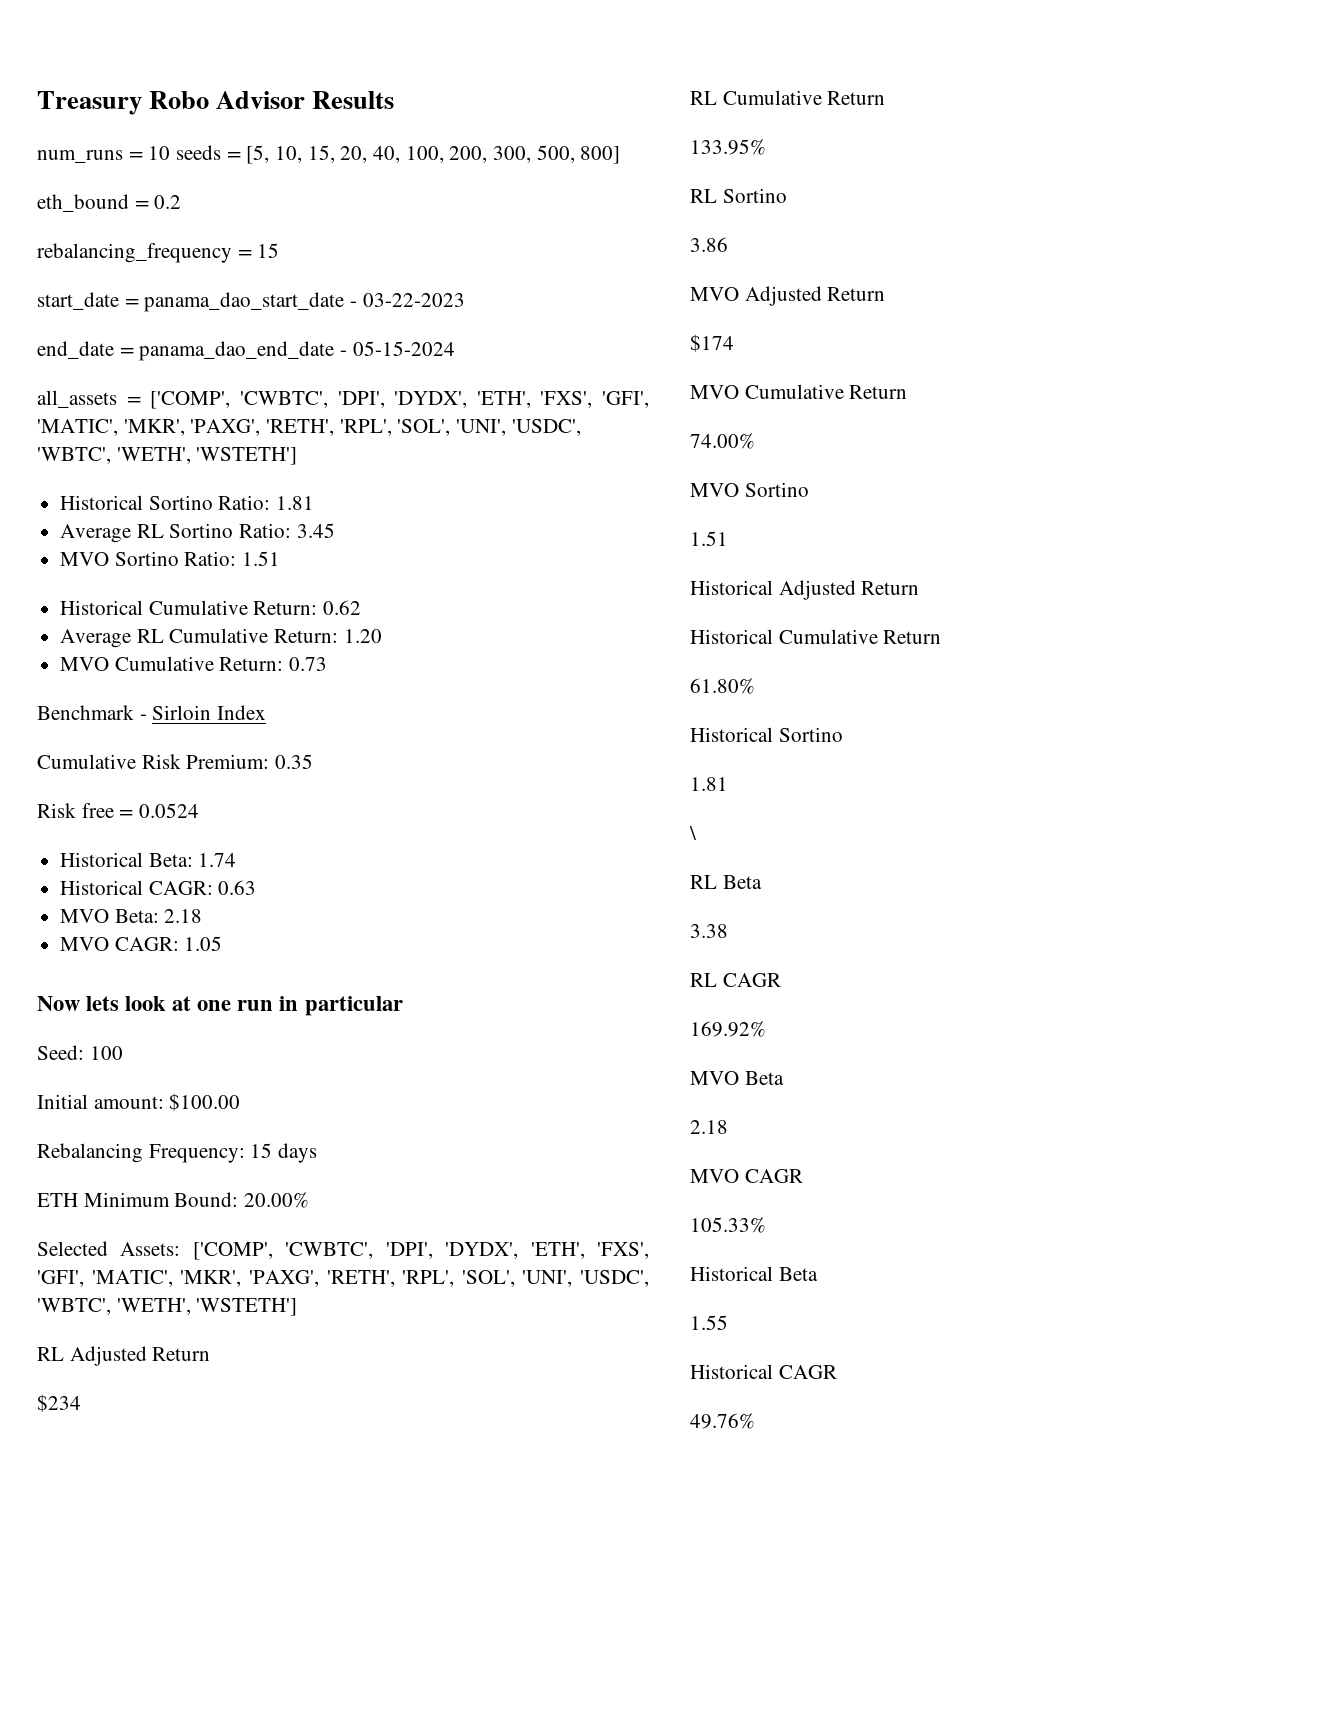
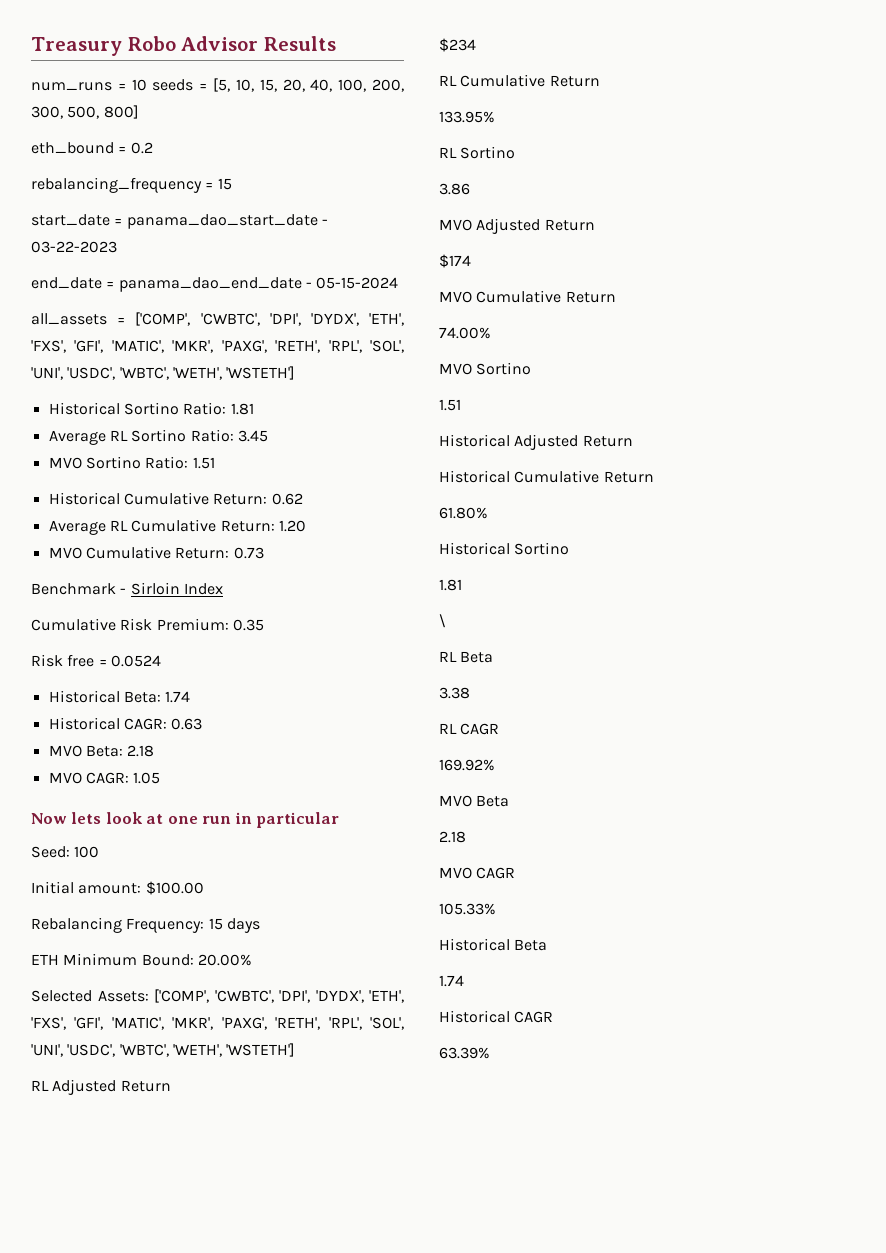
[690,1315,728,1330] 1.55 -> [439,975,464,987] 1.74
[690,1413,755,1429] 49.76% -> [439,1047,490,1059] 63.39%

